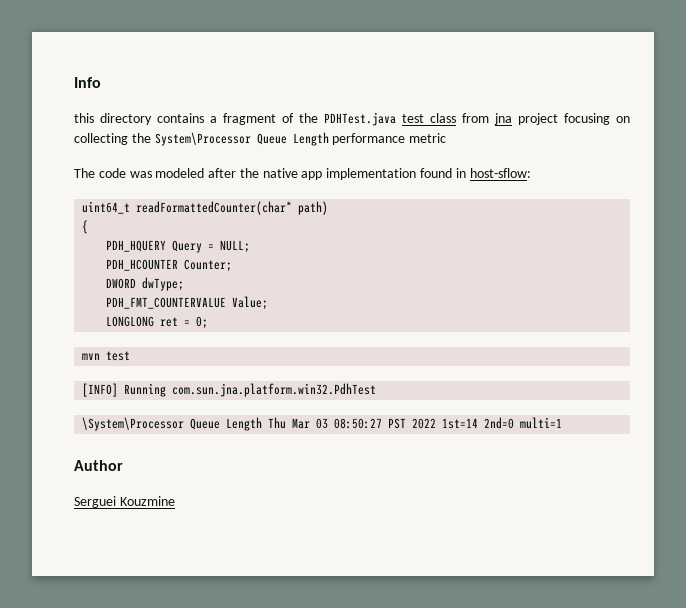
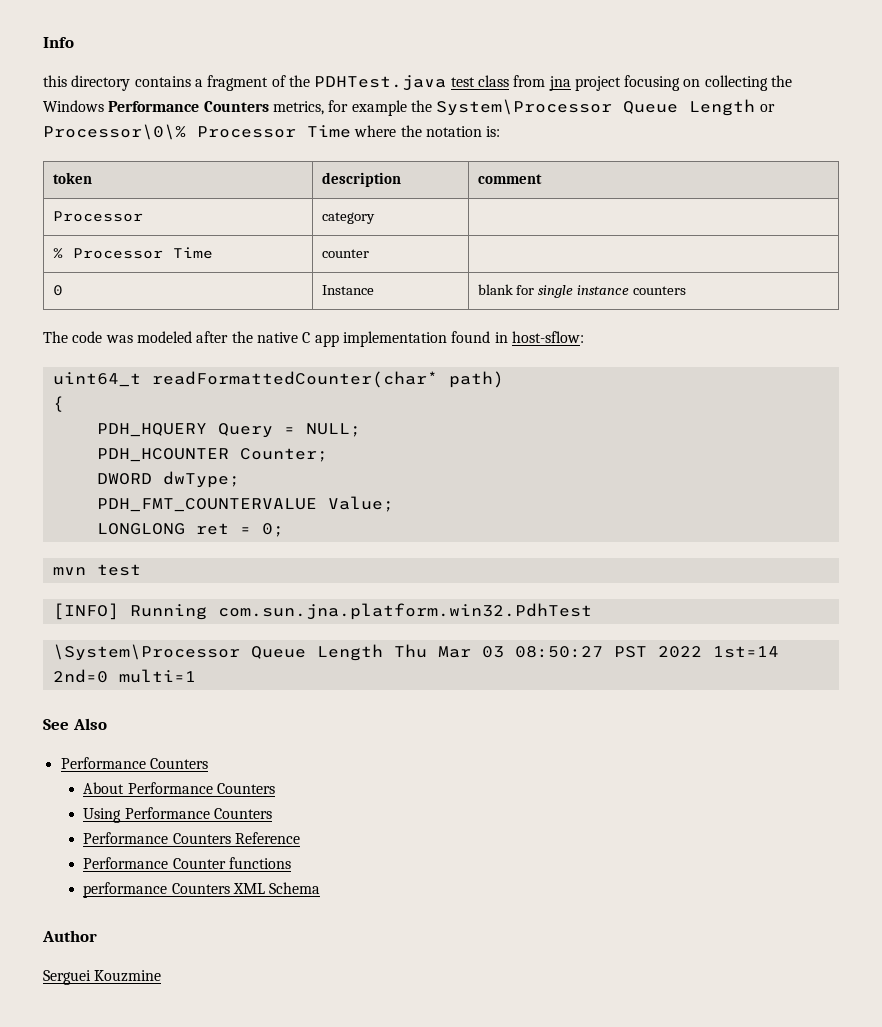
[154,132,447,146] System\Processor Queue Length performance metric -> [43,99,775,116] [43,124,501,140] [52,172,92,184] [321,172,401,187] [477,174,542,184] [52,211,143,222] [321,212,375,224] [52,247,213,259] [321,249,369,258] [52,285,63,296] [321,285,374,295] [477,284,687,298] Windows Performance Counters metrics, for example the System\Processor Queue Length or Processor\0\% Processor Time where the notation is: // token | description | comment // Processor | category | // % Processor Time | counter | // 0 | Instance | blank for single instance counters
(298, 173) none -> [302,332,311,343] C
(563, 423) none -> [43,718,107,730] [60,757,208,769] [83,782,275,794] [83,807,272,823] [83,832,300,844] [83,857,291,869] [83,882,321,898] // See Also // Performance Counters // About Performance Counters // Using Performance Counters // Performance Counters Reference // Performance Counter functions // performance Counters XML Schema

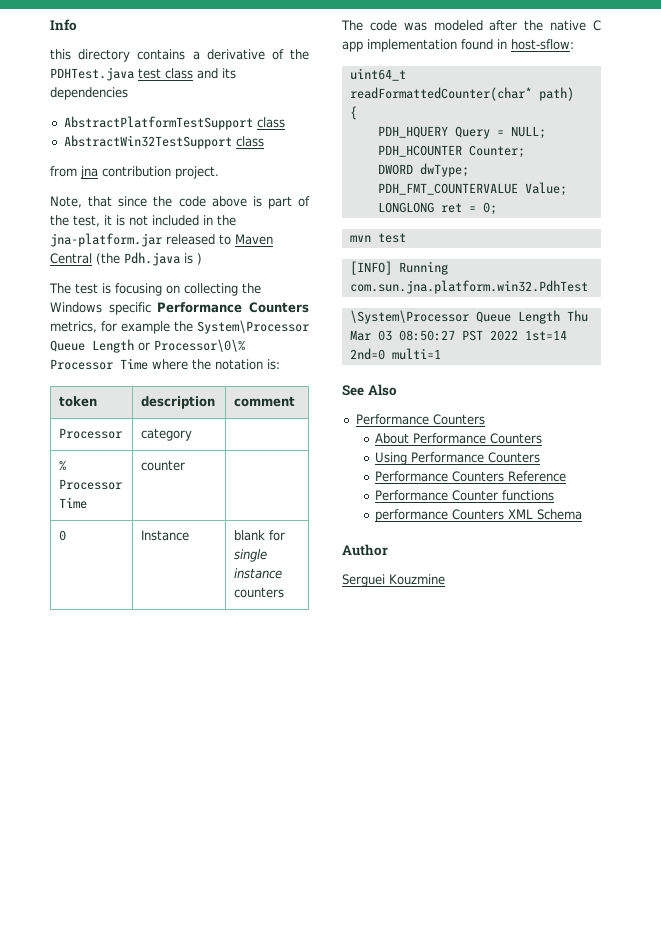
[207,75,269,91] fragment -> [206,49,265,60] derivative
[513,75,621,91] from jna project -> [197,68,236,79] [50,87,128,100] [63,116,285,130] [63,135,264,149] [50,166,219,179] [50,196,310,209] [50,215,236,227] [50,233,273,247] [50,252,202,266] [49,283,111,294] and its dependencies // AbstractPlatformTestSupport class // AbstractWin32TestSupport class // from jna contribution project. // Note, that since the code above is part of the test, it is not included in the jna-platform.jar released to Maven Central (the Pdh.java is ) // The test is
(104, 106) none -> [108,302,151,315] specific

